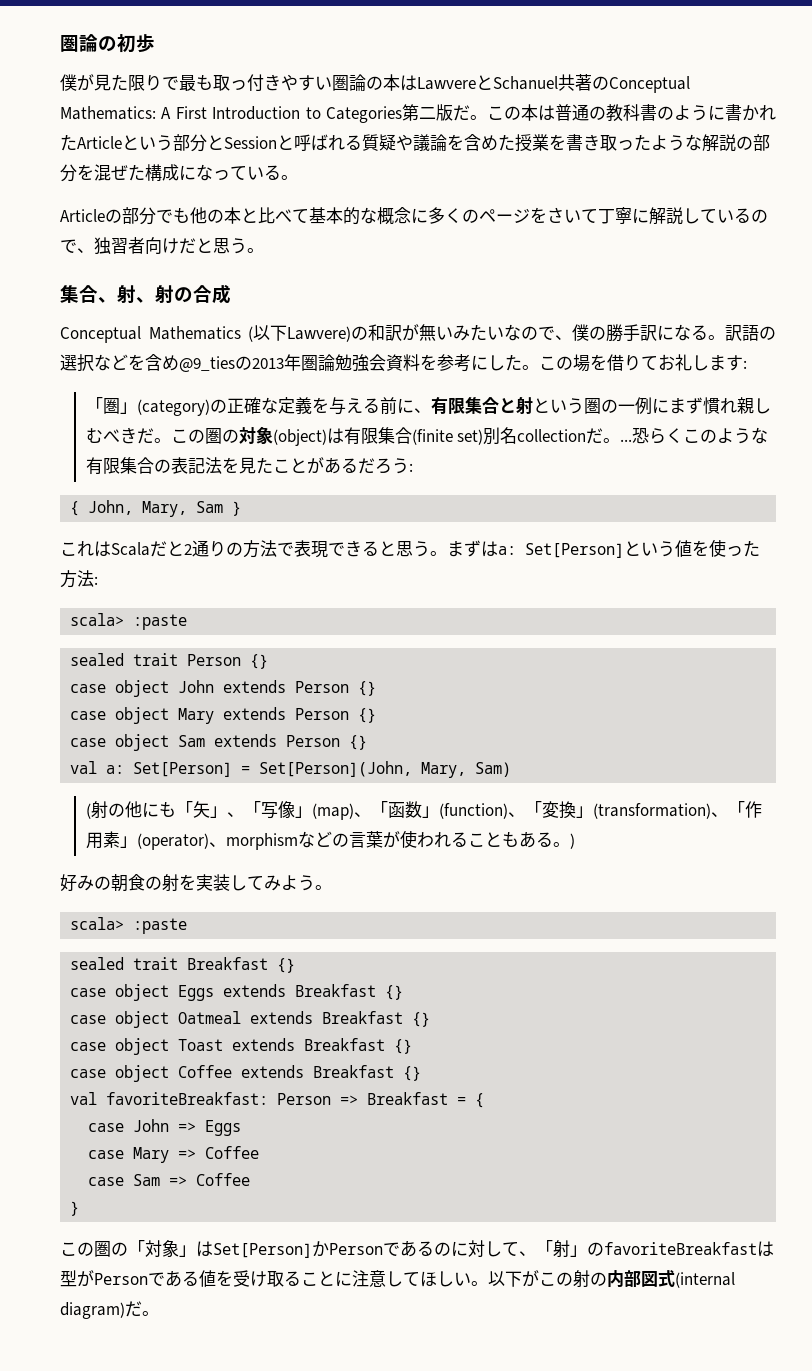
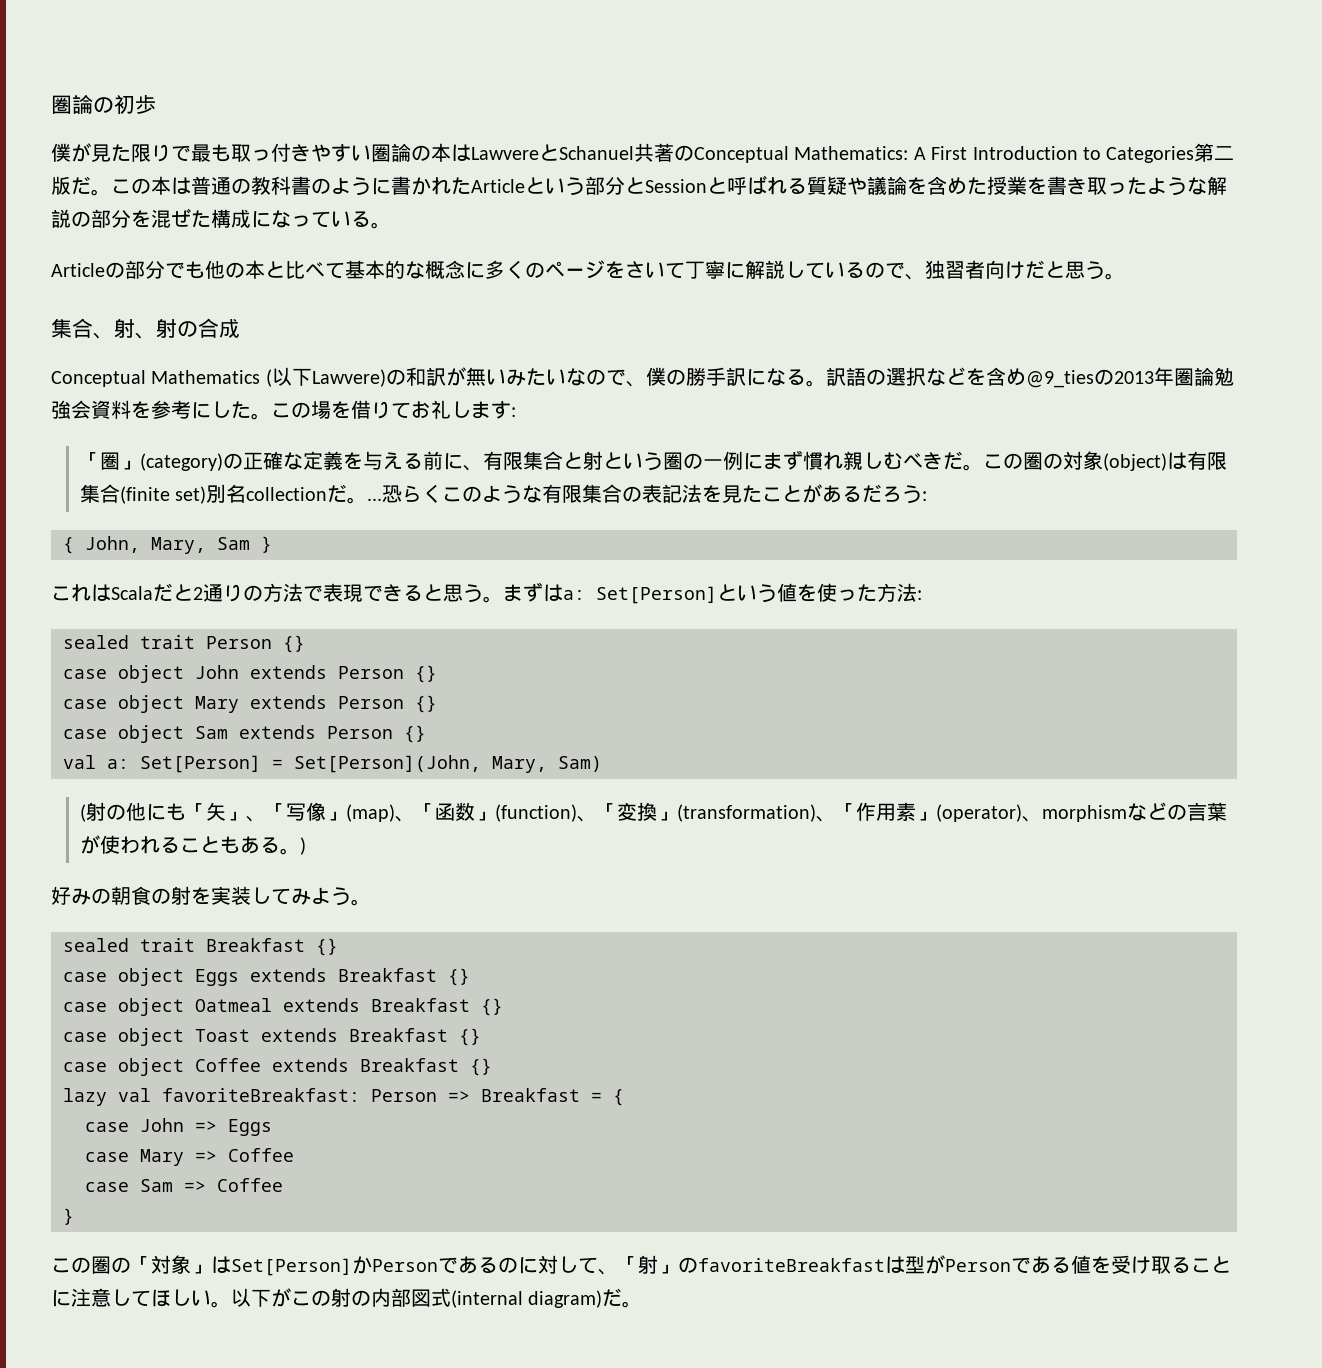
[70,613,188,630] // scala> :paste -> (922, 595) none
[70,917,188,934] // scala> :paste -> (371, 902) none
(422, 1073) none -> [63,1088,107,1106] lazy

